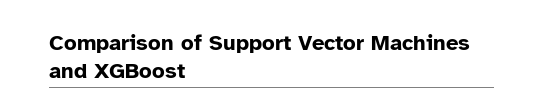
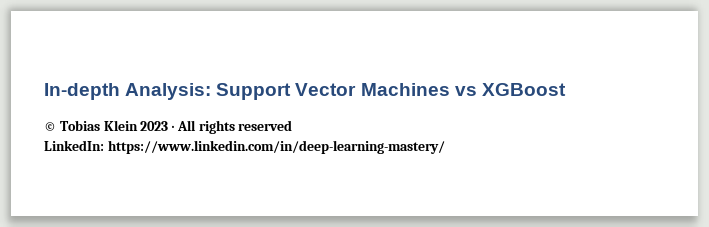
[49,34,202,53] Comparison of -> [44,83,212,100] In-depth Analysis:
[49,64,87,78] and -> [454,86,477,96] vs
(185, 71) none -> [44,120,293,134] [44,140,445,154] // © Tobias Klein 2023 · All rights reserved // LinkedIn: https://www.linkedin.com/in/deep-learning-mastery/

